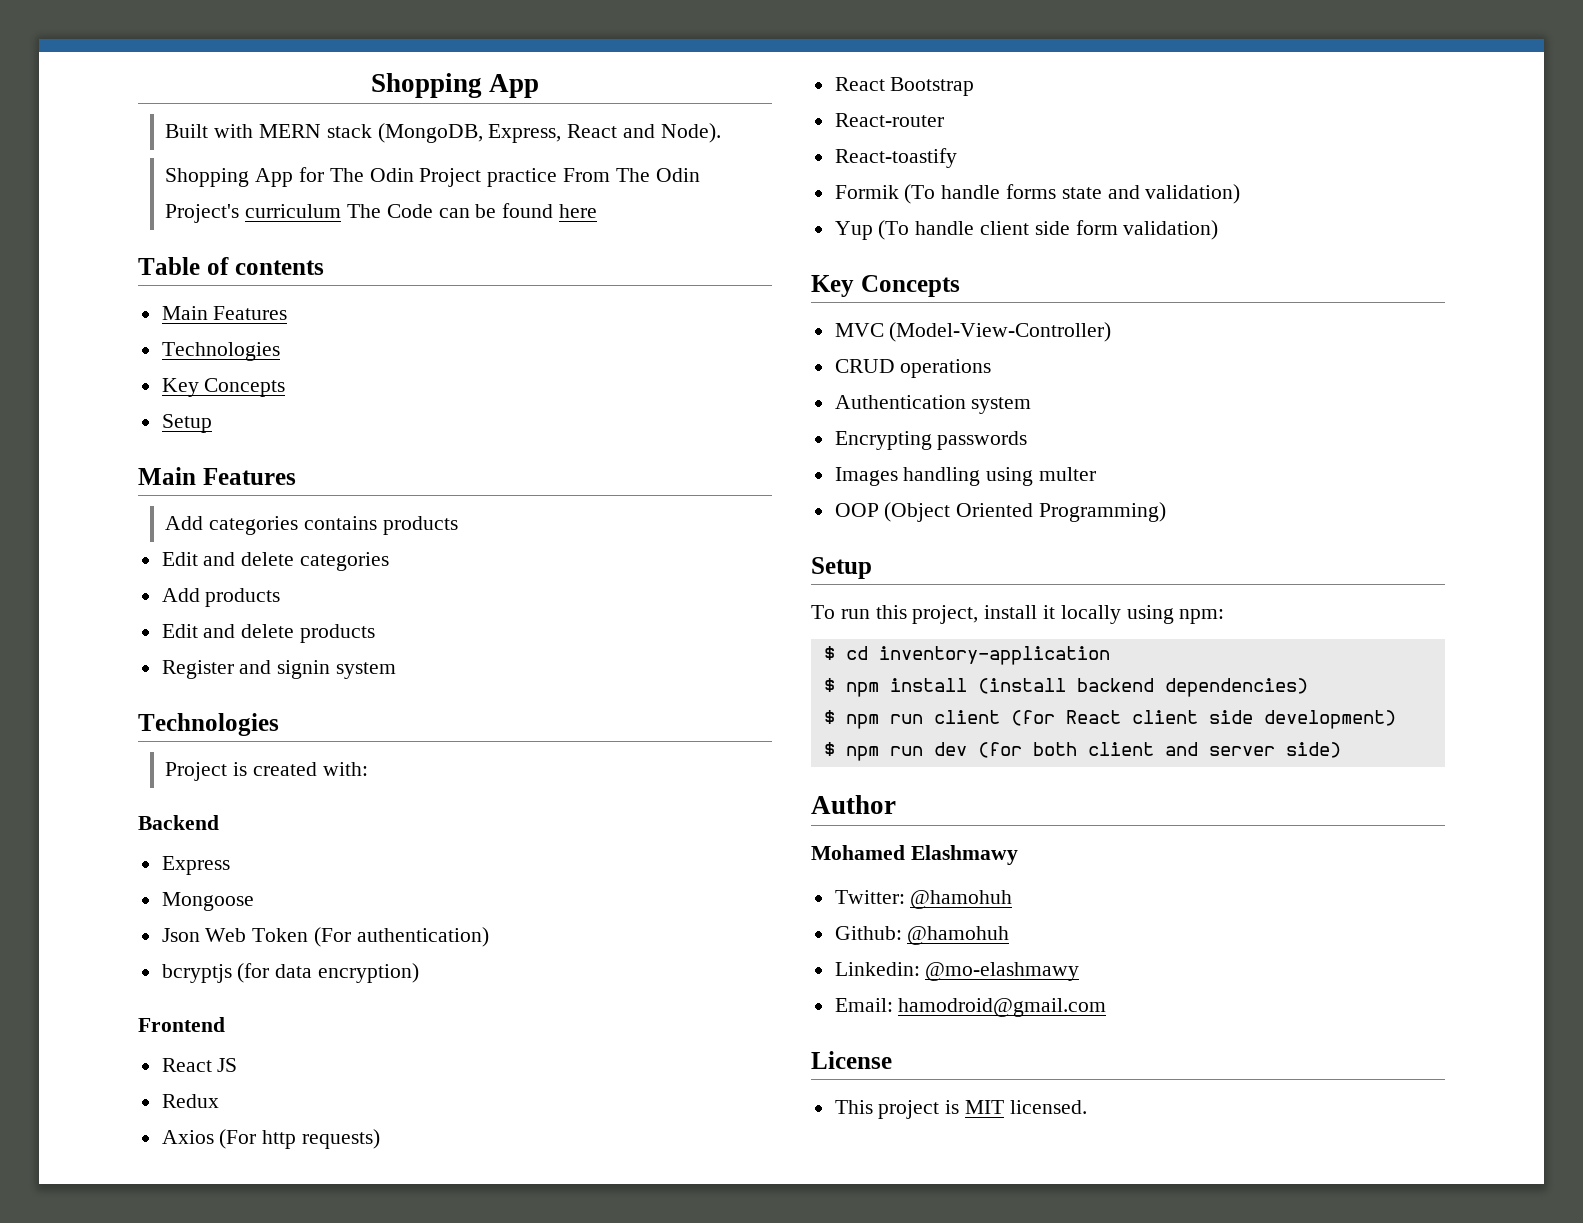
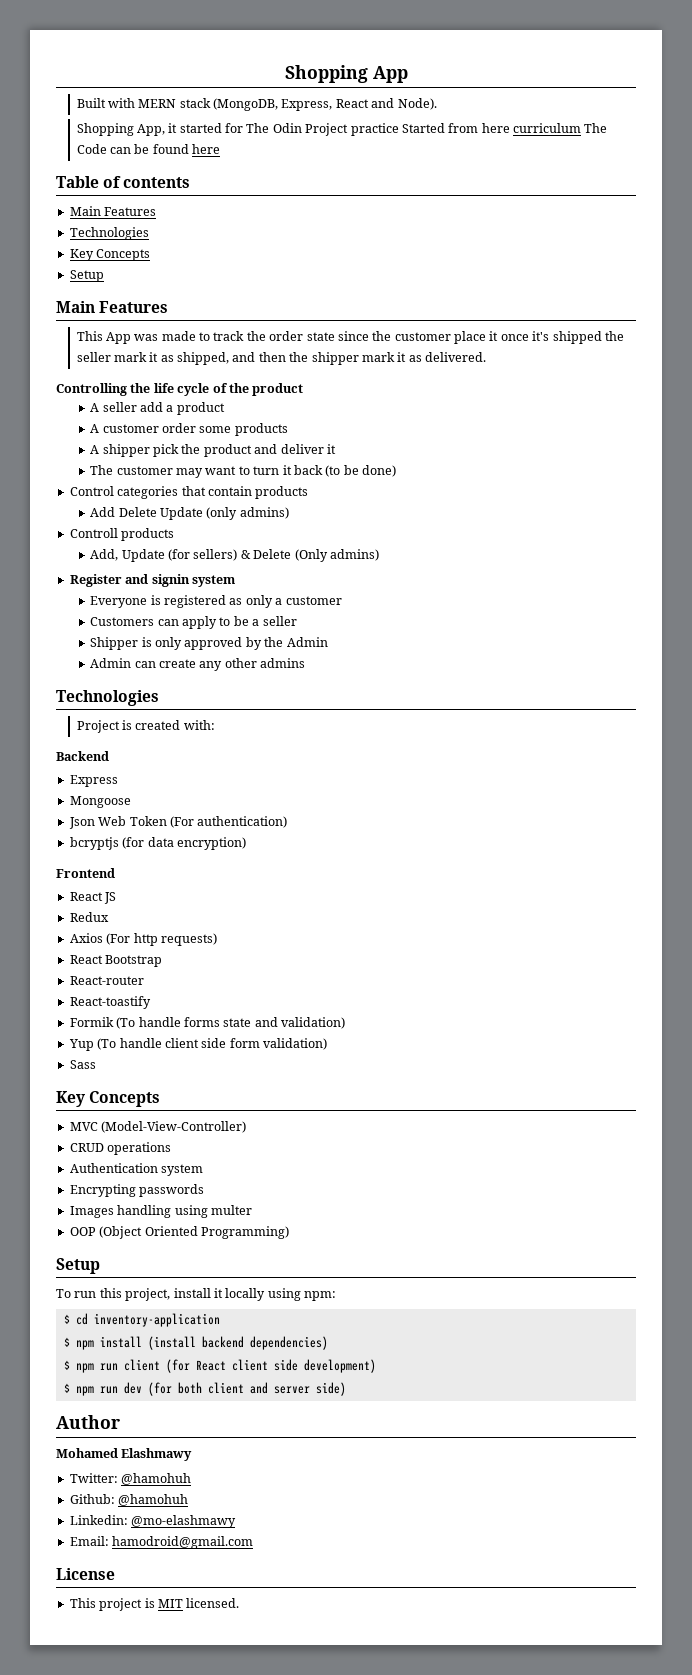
[255,168,294,187] App -> [136,123,222,136] App, it started
[563,168,700,182] [165,204,240,223] From The Odin Project's -> [401,123,510,133] Started from here
[165,516,458,535] [161,552,390,571] [161,588,281,607] [161,624,376,643] [161,660,397,679] Add categories contains products // Edit and delete categories // Add products // Edit and delete products // Register and signin system -> [76,331,624,344] [76,352,487,365] [56,383,304,396] [90,402,225,415] [90,423,288,436] [90,444,336,457] [90,465,397,478] [69,486,309,499] [90,507,289,520] [69,528,175,541] [90,549,379,562] [69,574,235,587] [90,595,342,608] [90,616,297,629] [90,637,328,650] [90,658,306,671] This App was made to track the order state since the customer place it once it's shipped the seller mark it as shipped, and then the shipper mark it as delivered. // Controlling the life cycle of the product // A seller add a product // A customer order some products // A shipper pick the product and deliver it // The customer may want to turn it back (to be done) // Control categories that contain products // Add Delete Update (only admins) // Controll products // Add, Update (for sellers) & Delete (Only admins) // Register and signin system // Everyone is registered as only a customer // Customers can apply to be a seller // Shipper is only approved by the Admin // Admin can create any other admins
(1219, 230) none -> [69,1060,96,1069] // Sass

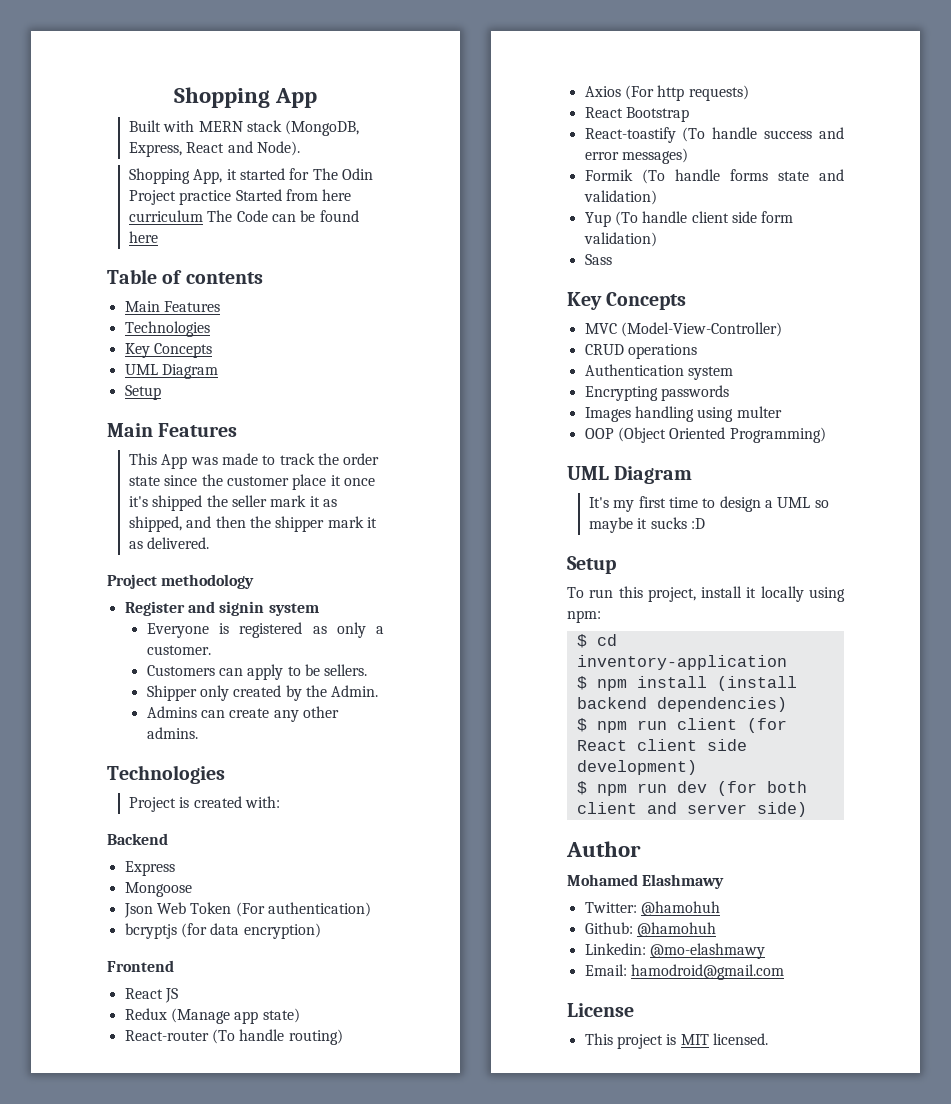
(151, 255) none -> [124,364,218,379] // UML Diagram
[56,383,304,396] [90,402,225,415] [90,423,288,436] [90,444,336,457] [90,465,397,478] [69,486,309,499] [90,507,289,520] [69,528,175,541] [90,549,379,562] Controlling the life cycle of the product // A seller add a product // A customer order some products // A shipper pick the product and deliver it // The customer may want to turn it back (to be done) // Control categories that contain products // Add Delete Update (only admins) // Controll products // Add, Update (for sellers) & Delete (Only admins) -> [107,574,255,589] Project methodology
[285,596,342,605] customer -> [146,645,211,655] customer.
[252,616,297,626] a seller -> [324,664,368,676] sellers.
[141,637,328,650] [90,658,132,668] is only approved by the Admin // Admin -> [200,685,379,701] [146,706,197,718] only created by the Admin. // Admins
[260,658,306,668] admins -> [146,727,198,739] admins.
(109, 917) none -> [170,1008,300,1024] [124,1029,343,1045] (Manage app state) // React-router (To handle routing)
[69,976,144,985] // React-router -> (689, 114) none
(151, 1002) none -> [682,127,844,142] [584,148,688,164] (To handle success and error messages)
(289, 1232) none -> [567,466,693,484] [589,496,829,512] [589,517,706,533] // UML Diagram // It's my first time to design a UML so maybe it sucks :D

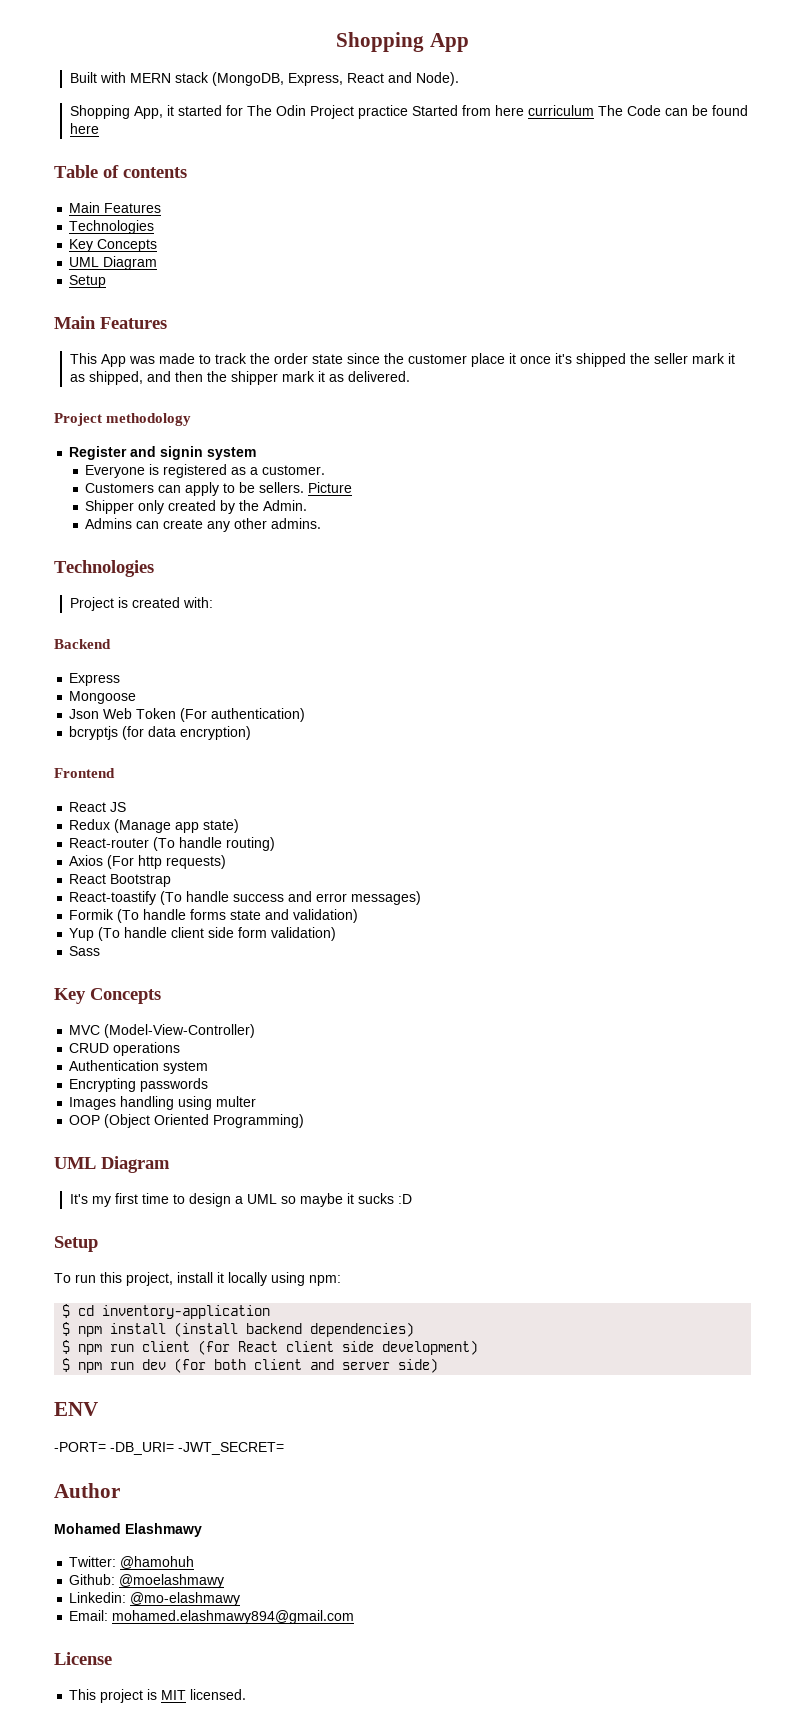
[336,622,366,638] only -> (247, 471) none
(368, 670) none -> [308,482,353,493] Picture
(807, 809) none -> [54,1402,98,1416] [54,1442,284,1455] // ENV // -PORT= -DB_URI= -JWT_SECRET=
[636,922,716,937] @hamohuh -> [119,1574,225,1588] @moelashmawy
[630,964,784,980] hamodroid@gmail.com -> [112,1610,355,1624] mohamed.elashmawy894@gmail.com

